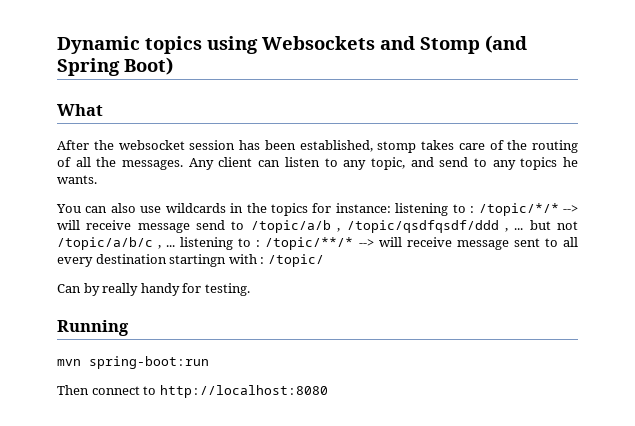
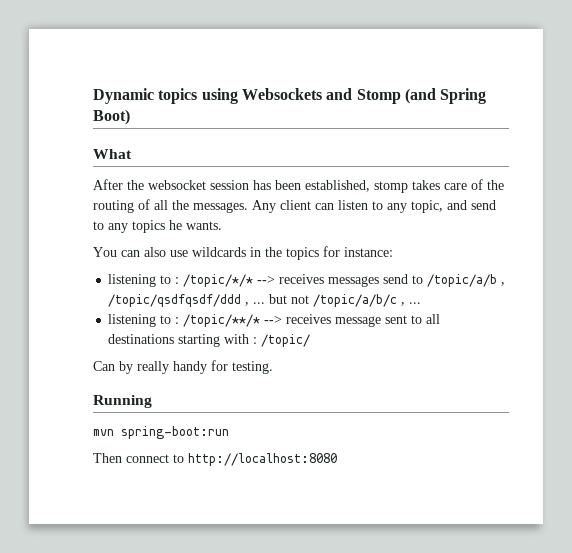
(391, 208) none -> (393, 252) //
[57,220,190,233] will receive message -> [279,274,380,287] receives messages
(176, 246) none -> (422, 303) //
[378,237,452,247] will receive -> [286,314,332,324] receives
[57,254,227,267] every destination startingn -> [108,334,221,347] destinations starting

